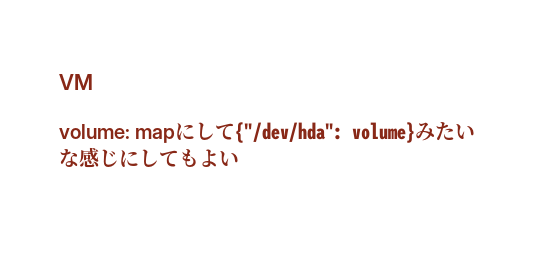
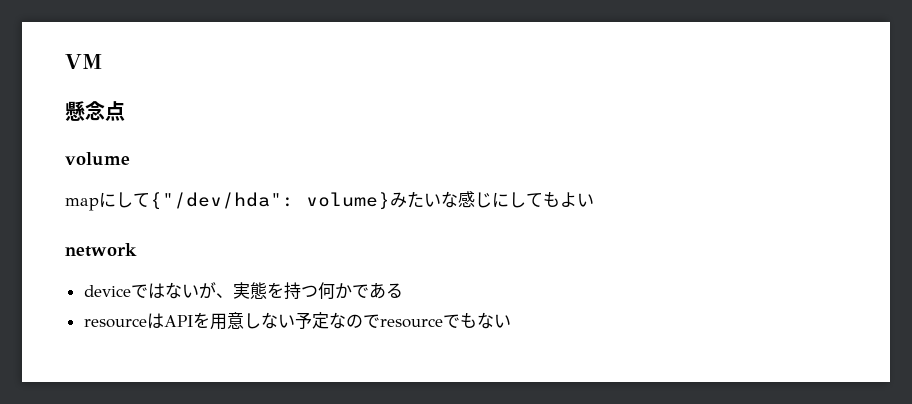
[59,124,130,139] volume: -> [65,101,125,121] [65,152,130,166] 懸念点 // volume //
(239, 158) none -> [65,243,137,257] [83,282,403,300] [83,312,511,330] // network // deviceではないが、実態を持つ何かである // resourceはAPIを用意しない予定なのでresourceでもない

